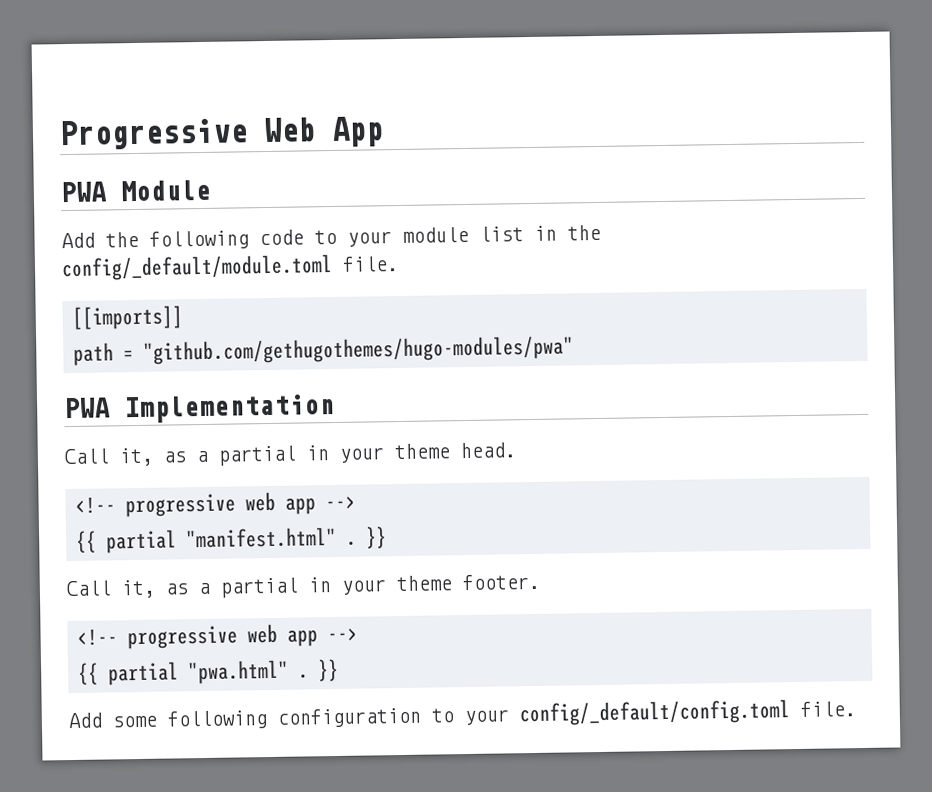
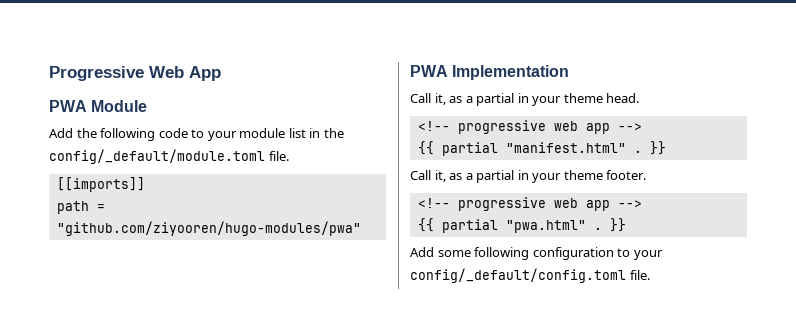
[142,335,574,365] "github.com/gethugothemes/hugo-modules/pwa" -> [56,221,361,236] "github.com/ziyooren/hugo-modules/pwa"

